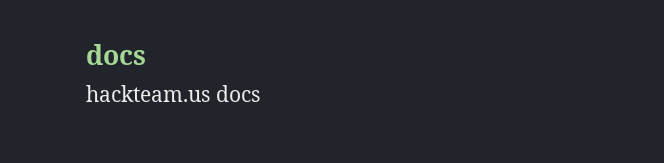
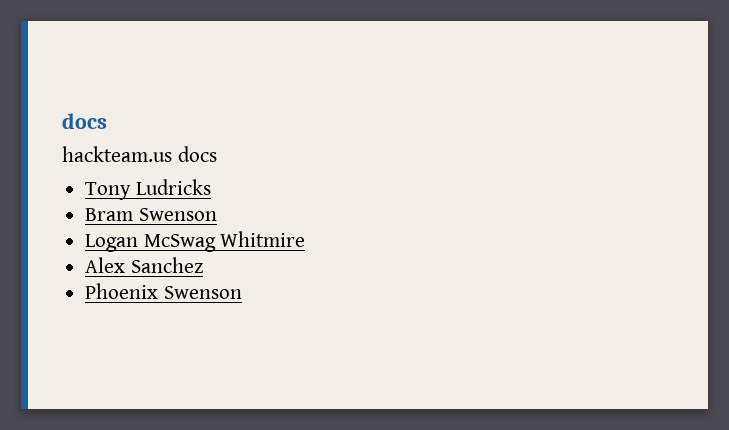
(260, 93) none -> [85,179,211,200] [85,208,217,221] [85,231,306,252] [85,257,203,273] [85,283,242,299] // Tony Ludricks // Bram Swenson // Logan McSwag Whitmire // Alex Sanchez // Phoenix Swenson

